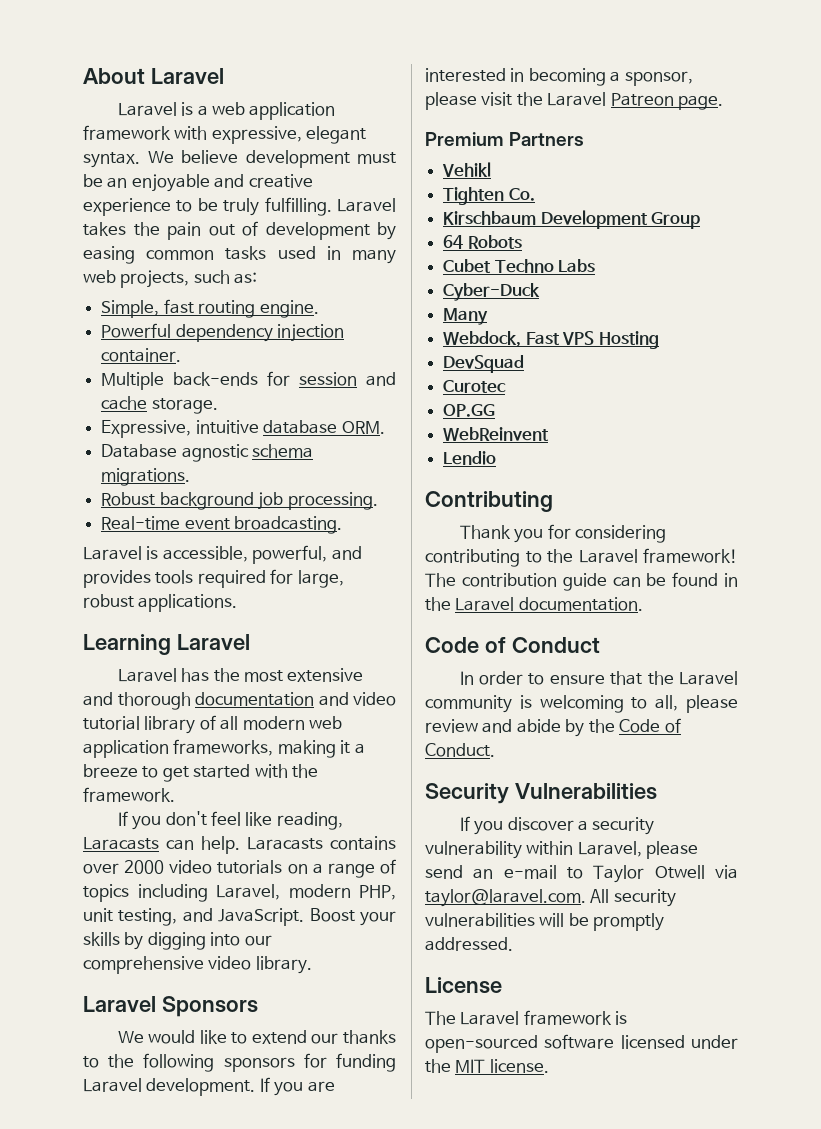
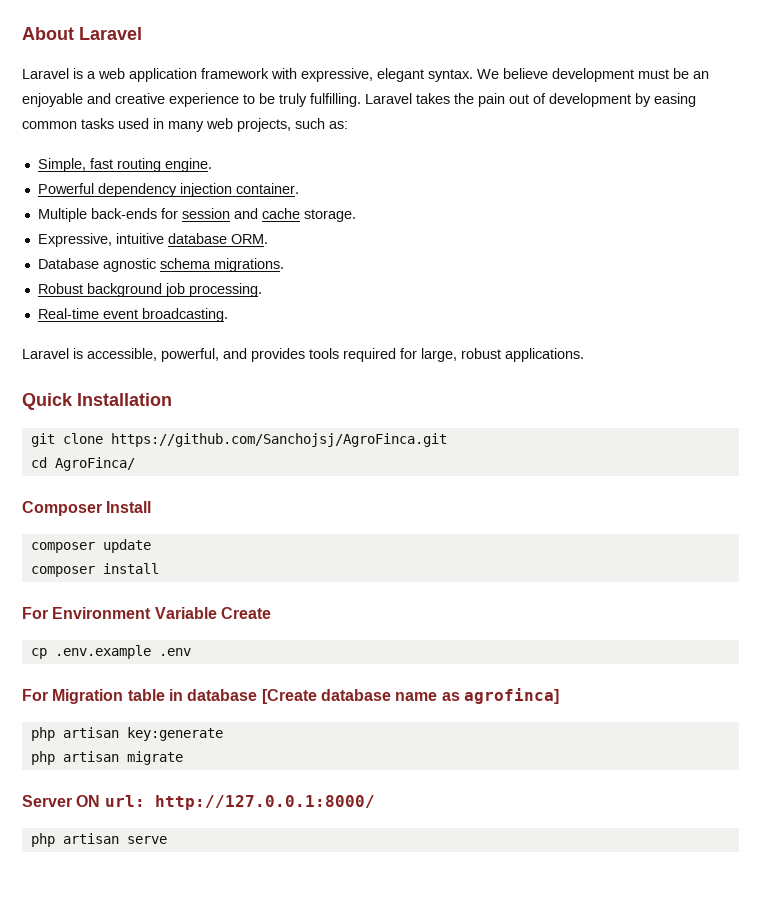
[83,634,250,655] [117,668,364,682] [83,692,396,710] [83,715,343,734] [83,739,365,758] [83,764,319,782] [83,787,175,802] [117,811,343,830] [83,836,396,854] [83,859,396,878] [83,884,396,902] [83,908,397,926] [83,932,272,950] [83,956,312,974] [83,996,258,1017] [117,1030,397,1044] [83,1053,397,1072] [83,1077,335,1096] [425,68,693,86] [425,92,724,110] [425,132,585,146] [442,162,492,177] [443,187,535,205] [443,210,701,229] [443,235,522,249] [443,259,596,273] [443,283,541,301] [443,308,489,325] [443,331,659,349] [443,355,525,373] [443,380,507,393] [443,404,496,417] [443,427,550,441] [443,451,497,465] [425,491,553,512] [459,524,666,543] [425,548,738,567] [425,572,738,591] [425,597,643,611] [425,637,600,653] [459,671,738,685] [425,695,738,713] [425,718,681,737] [425,743,495,757] [425,783,657,804] [459,816,655,835] [425,841,699,859] [425,865,738,883] [425,889,676,907] [425,913,665,931] [425,937,513,951] [425,977,502,994] [425,1010,628,1025] [425,1034,738,1053] [425,1059,549,1073] Learning Laravel // Laravel has the most extensive and thorough documentation and video tutorial library of all modern web application frameworks, making it a breeze to get started with the framework. // If you don't feel like reading, Laracasts can help. Laracasts contains over 2000 video tutorials on a range of topics including Laravel, modern PHP, unit testing, and JavaScript. Boost your skills by digging into our comprehensive video library. // Laravel Sponsors // We would like to extend our thanks to the following sponsors for funding Laravel development. If you are interested in becoming a sponsor, please visit the Laravel Patreon page. // Premium Partners // Vehikl // Tighten Co. // Kirschbaum Development Group // 64 Robots // Cubet Techno Labs // Cyber-Duck // Many // Webdock, Fast VPS Hosting // DevSquad // Curotec // OP.GG // WebReinvent // Lendio // Contributing // Thank you for considering contributing to the Laravel framework! The contribution guide can be found in the Laravel documentation. // Code of Conduct // In order to ensure that the Laravel community is welcoming to all, please review and abide by the Code of Conduct. // Security Vulnerabilities // If you discover a security vulnerability within Laravel, please send an e-mail to Taylor Otwell via taylor@laravel.com. All security vulnerabilities will be promptly addressed. // License // The Laravel framework is open-sourced software licensed under the MIT license. -> [22,393,172,410] [30,433,447,447] [30,457,135,471] [22,501,152,516] [30,539,151,553] [30,563,159,577] [22,607,271,619] [30,645,191,659] [22,688,559,704] [30,727,223,741] [30,751,183,765] [22,795,375,810] [30,833,167,847] Quick Installation // git clone https://github.com/Sanchojsj/AgroFinca.git // cd AgroFinca/ // Composer Install // composer update // composer install // For Environment Variable Create // cp .env.example .env // For Migration table in database [Create database name as agrofinca] // php artisan key:generate // php artisan migrate // Server ON url: http://127.0.0.1:8000/ // php artisan serve

